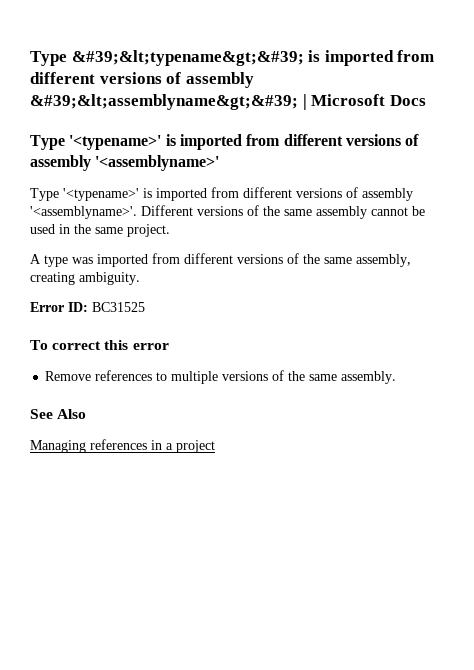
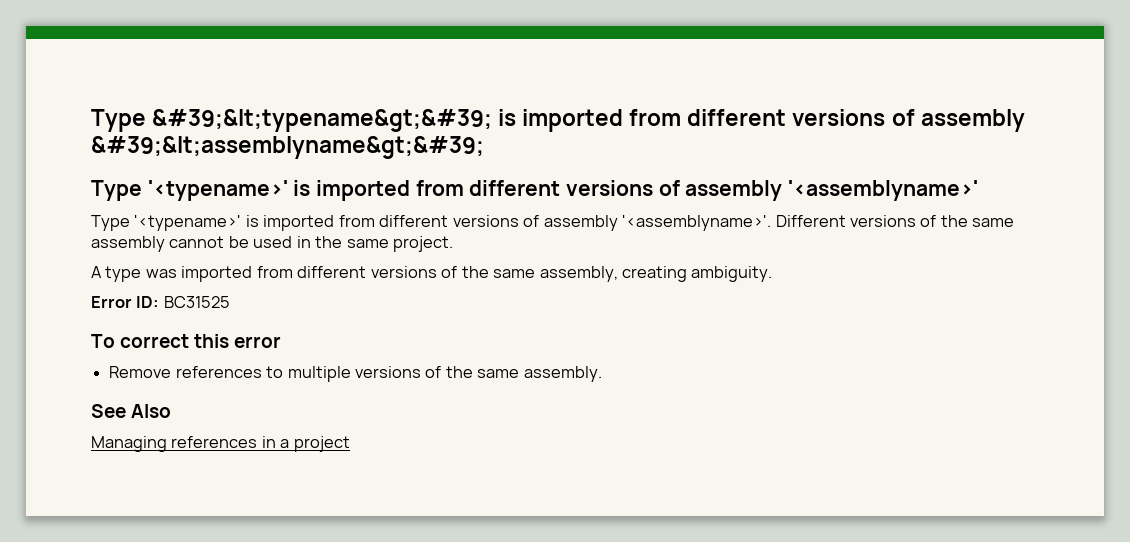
[302,94,426,110] | Microsoft Docs -> (484, 147) none

